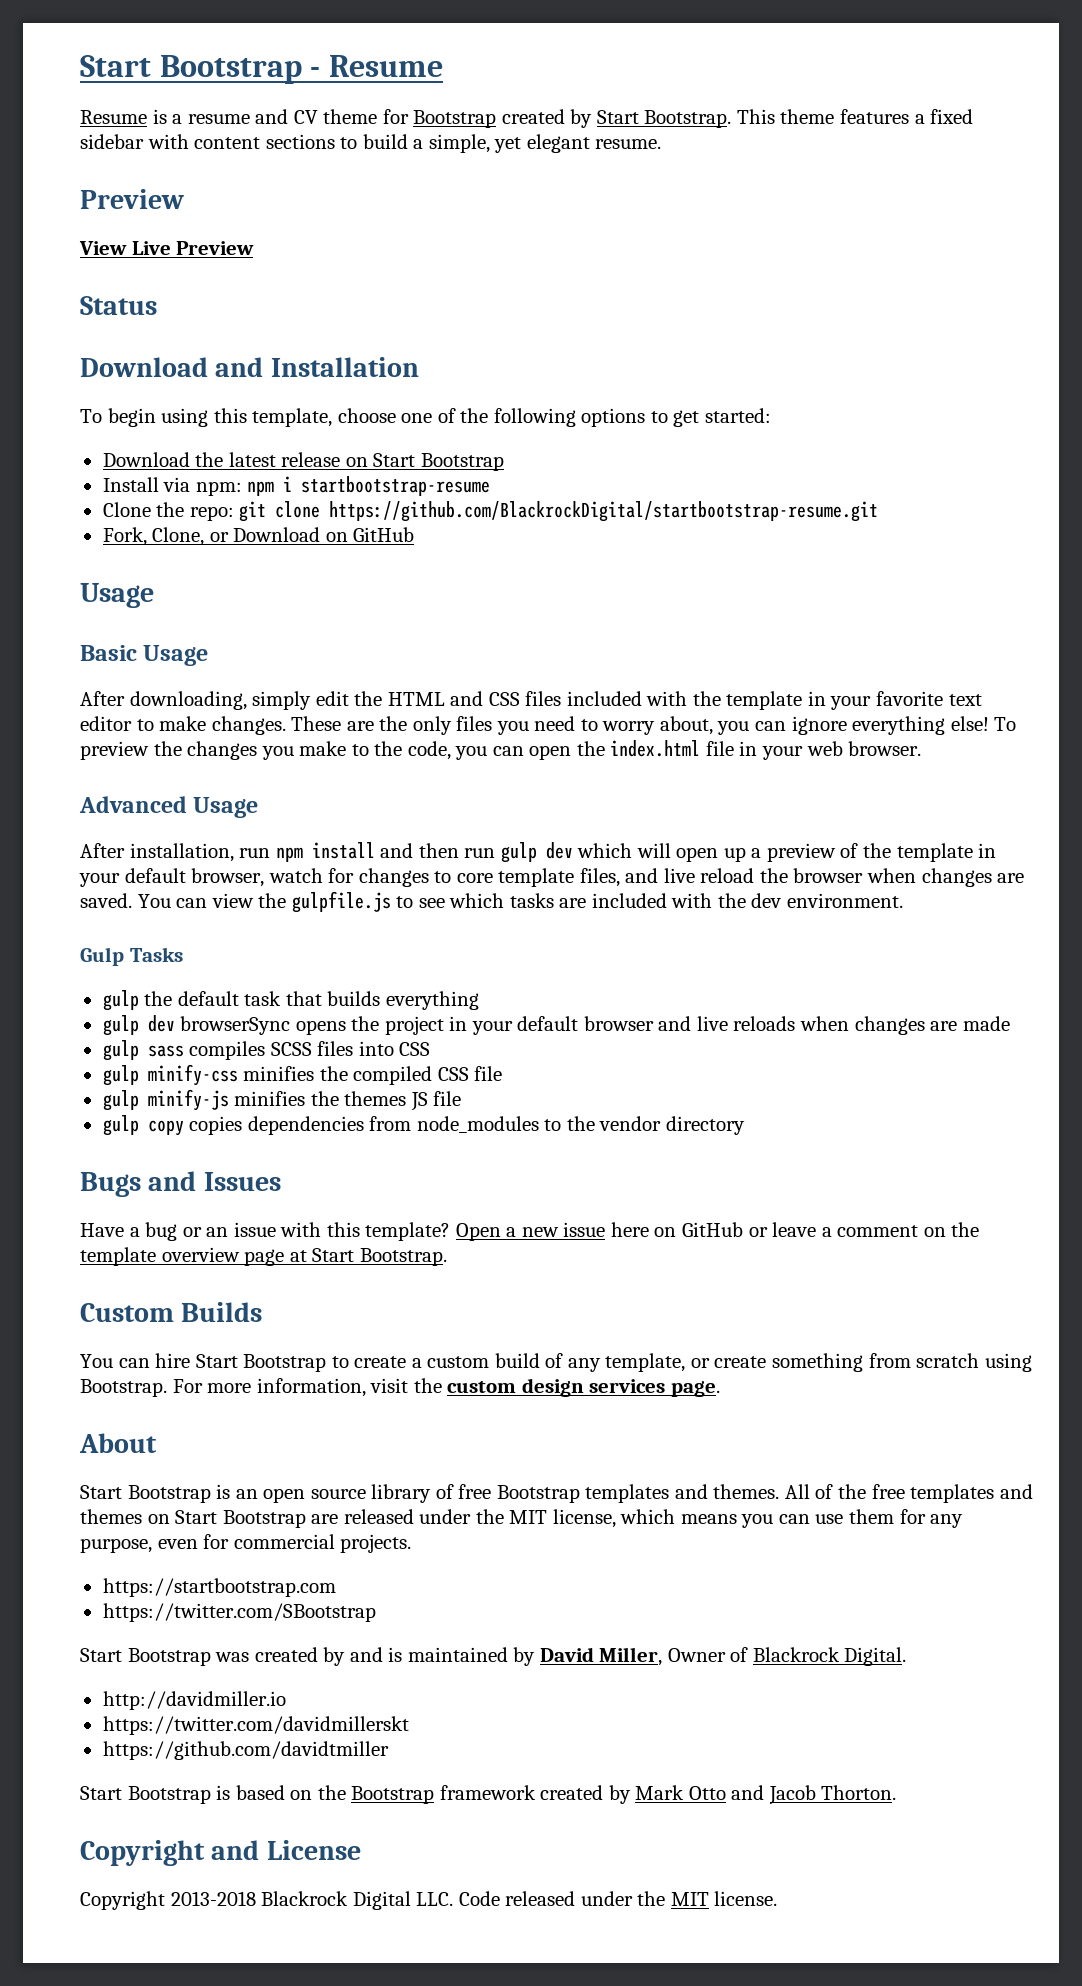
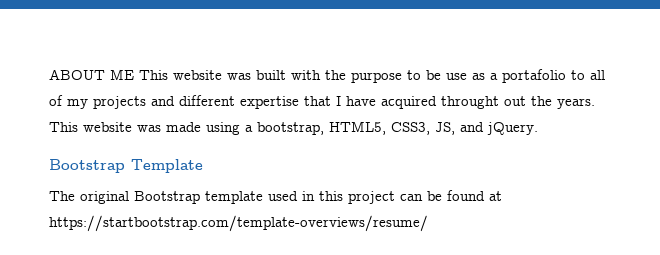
[80,55,443,84] [80,109,974,128] [80,134,662,153] [80,189,184,209] [79,241,255,255] [80,296,157,315] [80,357,419,377] [80,408,771,427] [102,452,504,471] [102,476,491,496] [102,501,879,522] [102,527,415,546] [80,583,154,608] [80,645,209,666] [80,691,982,710] [80,716,1017,735] [80,740,922,760] [79,796,259,818] [80,842,997,863] [79,868,1025,887] [80,891,904,913] [80,947,183,966] [102,990,479,1011] [102,1015,1010,1036] [102,1040,431,1061] [102,1064,503,1086] [102,1089,462,1111] [102,1115,745,1136] [80,1171,281,1197] [80,1222,980,1241] [80,1247,447,1266] [80,1302,263,1322] [80,1353,1032,1372] [80,1378,720,1397] [79,1433,157,1453] [80,1484,1033,1503] [80,1509,964,1528] [80,1534,412,1553] [102,1578,336,1597] [102,1603,376,1622] [80,1647,907,1666] [102,1691,286,1710] [102,1716,409,1735] [102,1741,389,1760] [80,1785,897,1805] [80,1840,361,1866] [80,1891,778,1910] Start Bootstrap - Resume // Resume is a resume and CV theme for Bootstrap created by Start Bootstrap. This theme features a fixed sidebar with content sections to build a simple, yet elegant resume. // Preview // View Live Preview // Status // Download and Installation // To begin using this template, choose one of the following options to get started: // Download the latest release on Start Bootstrap // Install via npm: npm i startbootstrap-resume // Clone the repo: git clone https://github.com/BlackrockDigital/startbootstrap-resume.git // Fork, Clone, or Download on GitHub // Usage // Basic Usage // After downloading, simply edit the HTML and CSS files included with the template in your favorite text editor to make changes. These are the only files you need to worry about, you can ignore everything else! To preview the changes you make to the code, you can open the index.html file in your web browser. // Advanced Usage // After installation, run npm install and then run gulp dev which will open up a preview of the template in your default browser, watch for changes to core template files, and live reload the browser when changes are saved. You can view the gulpfile.js to see which tasks are included with the dev environment. // Gulp Tasks // gulp the default task that builds everything // gulp dev browserSync opens the project in your default browser and live reloads when changes are made // gulp sass compiles SCSS files into CSS // gulp minify-css minifies the compiled CSS file // gulp minify-js minifies the themes JS file // gulp copy copies dependencies from node_modules to the vendor directory // Bugs and Issues // Have a bug or an issue with this template? Open a new issue here on GitHub or leave a comment on the template overview page at Start Bootstrap. // Custom Builds // You can hire Start Bootstrap to create a custom build of any template, or create something from scratch using Bootstrap. For more information, visit the custom design services page. // About // Start Bootstrap is an open source library of free Bootstrap templates and themes. All of the free templates and themes on Start Bootstrap are released under the MIT license, which means you can use them for any purpose, even for commercial projects. // https://startbootstrap.com // https://twitter.com/SBootstrap // Start Bootstrap was created by and is maintained by David Miller, Owner of Blackrock Digital. // http://davidmiller.io // https://twitter.com/davidmillerskt // https://github.com/davidtmiller // Start Bootstrap is based on the Bootstrap framework created by Mark Otto and Jacob Thorton. // Copyright and License // Copyright 2013-2018 Blackrock Digital LLC. Code released under the MIT license. -> [49,69,605,83] [49,95,595,109] [49,121,538,135] [49,159,203,173] [49,190,502,204] [49,215,428,232] ABOUT ME This website was built with the purpose to be use as a portafolio to all of my projects and different expertise that I have acquired throught out the years. This website was made using a bootstrap, HTML5, CSS3, JS, and jQuery. // Bootstrap Template // The original Bootstrap template used in this project can be found at https://startbootstrap.com/template-overviews/resume/

